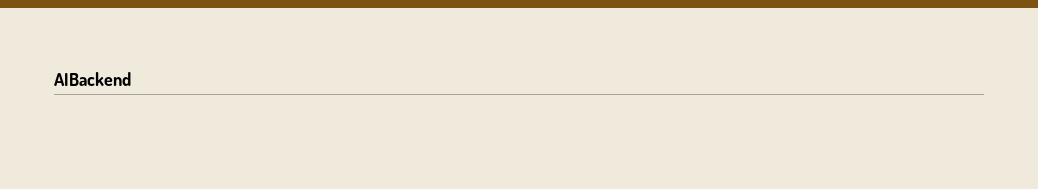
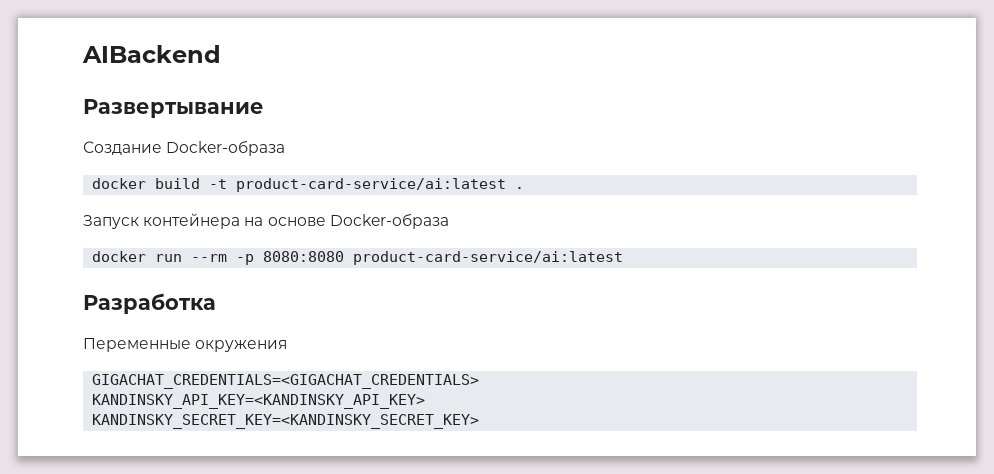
(131, 79) none -> [83,99,264,118] [83,140,286,156] [92,178,525,192] [83,213,449,229] [92,251,624,265] [83,293,216,314] [83,338,288,352] [92,374,480,389] [92,394,426,409] [92,414,480,429] // Развертывание // Создание Docker-образа // docker build -t product-card-service/ai:latest . // Запуск контейнера на основе Docker-образа // docker run --rm -p 8080:8080 product-card-service/ai:latest // Разработка // Переменные окружения // GIGACHAT_CREDENTIALS=<GIGACHAT_CREDENTIALS> // KANDINSKY_API_KEY=<KANDINSKY_API_KEY> // KANDINSKY_SECRET_KEY=<KANDINSKY_SECRET_KEY>

